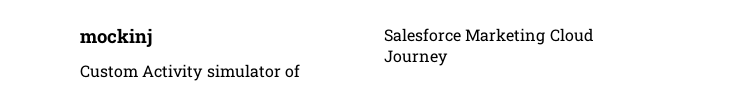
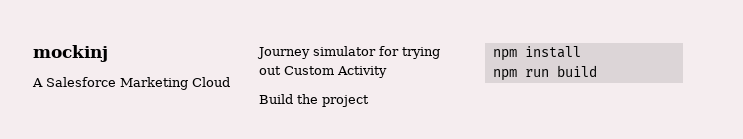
[80,64,300,81] [384,28,593,45] [384,50,448,66] Custom Activity simulator of Salesforce Marketing Cloud Journey -> [32,77,230,90] [257,46,440,59] [259,66,387,78] [259,94,369,107] [492,46,581,61] [492,65,597,81] A Salesforce Marketing Cloud Journey simulator for trying out Custom Activity // Build the project // npm install // npm run build

